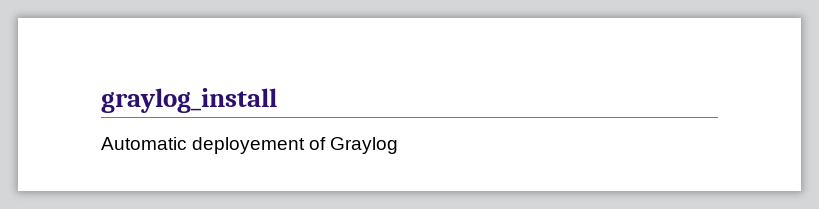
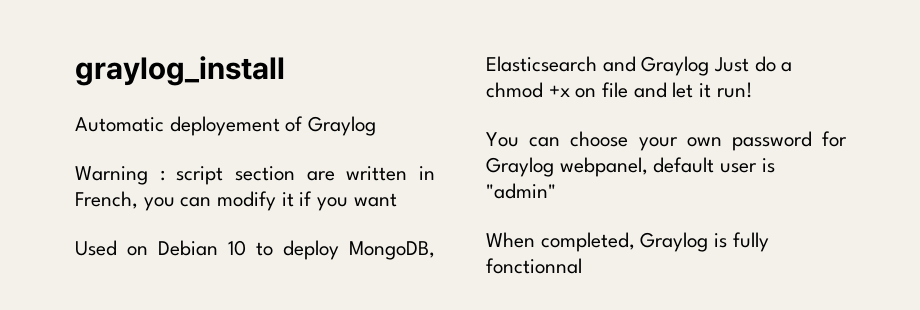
(399, 145) none -> [75,166,435,185] [75,191,397,211] [75,240,435,260] [486,56,793,76] [486,82,753,98] [486,131,847,151] [486,157,775,177] [486,183,556,199] [486,232,769,252] [486,258,582,274] // Warning : script section are written in French, you can modify it if you want // Used on Debian 10 to deploy MongoDB, Elasticsearch and Graylog Just do a chmod +x on file and let it run! // You can choose your own password for Graylog webpanel, default user is "admin" // When completed, Graylog is fully fonctionnal

